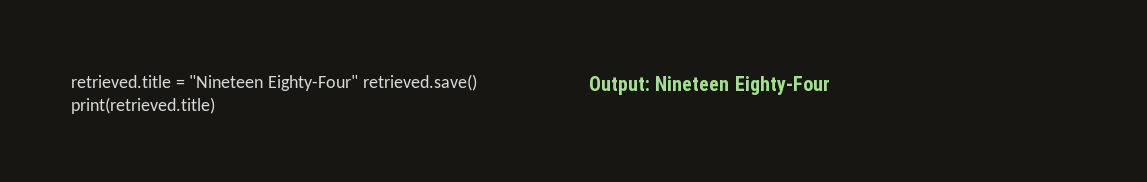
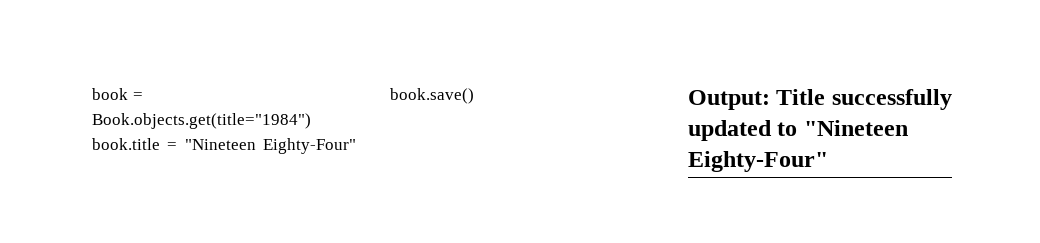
[71,75,171,88] retrieved.title -> [92,88,143,100] [92,113,311,129] [92,138,160,150] book = Book.objects.get(title="1984") book.title
[362,74,477,91] [71,97,215,114] retrieved.save() print(retrieved.title) -> [390,88,474,104] book.save()
[655,76,830,95] Nineteen Eighty-Four -> [776,89,952,110] [688,120,908,141] [688,151,828,172] Title successfully updated to "Nineteen Eighty-Four"

